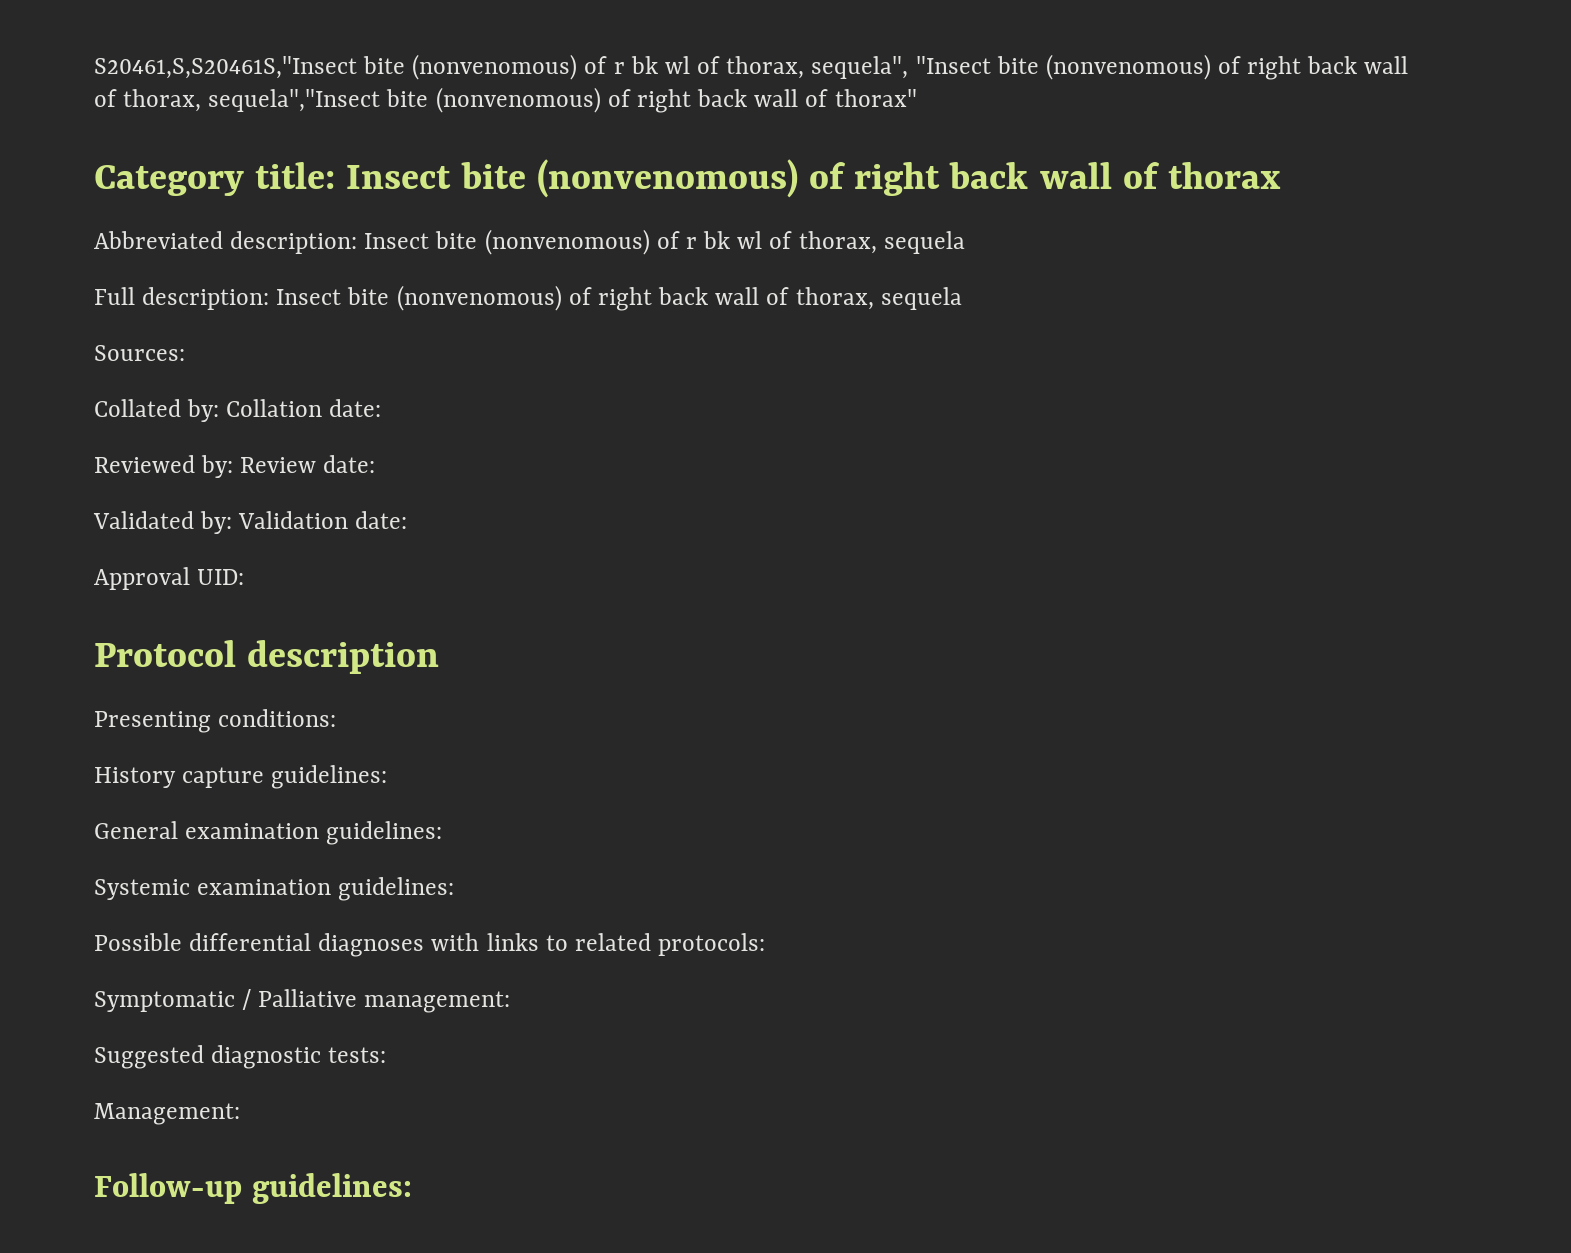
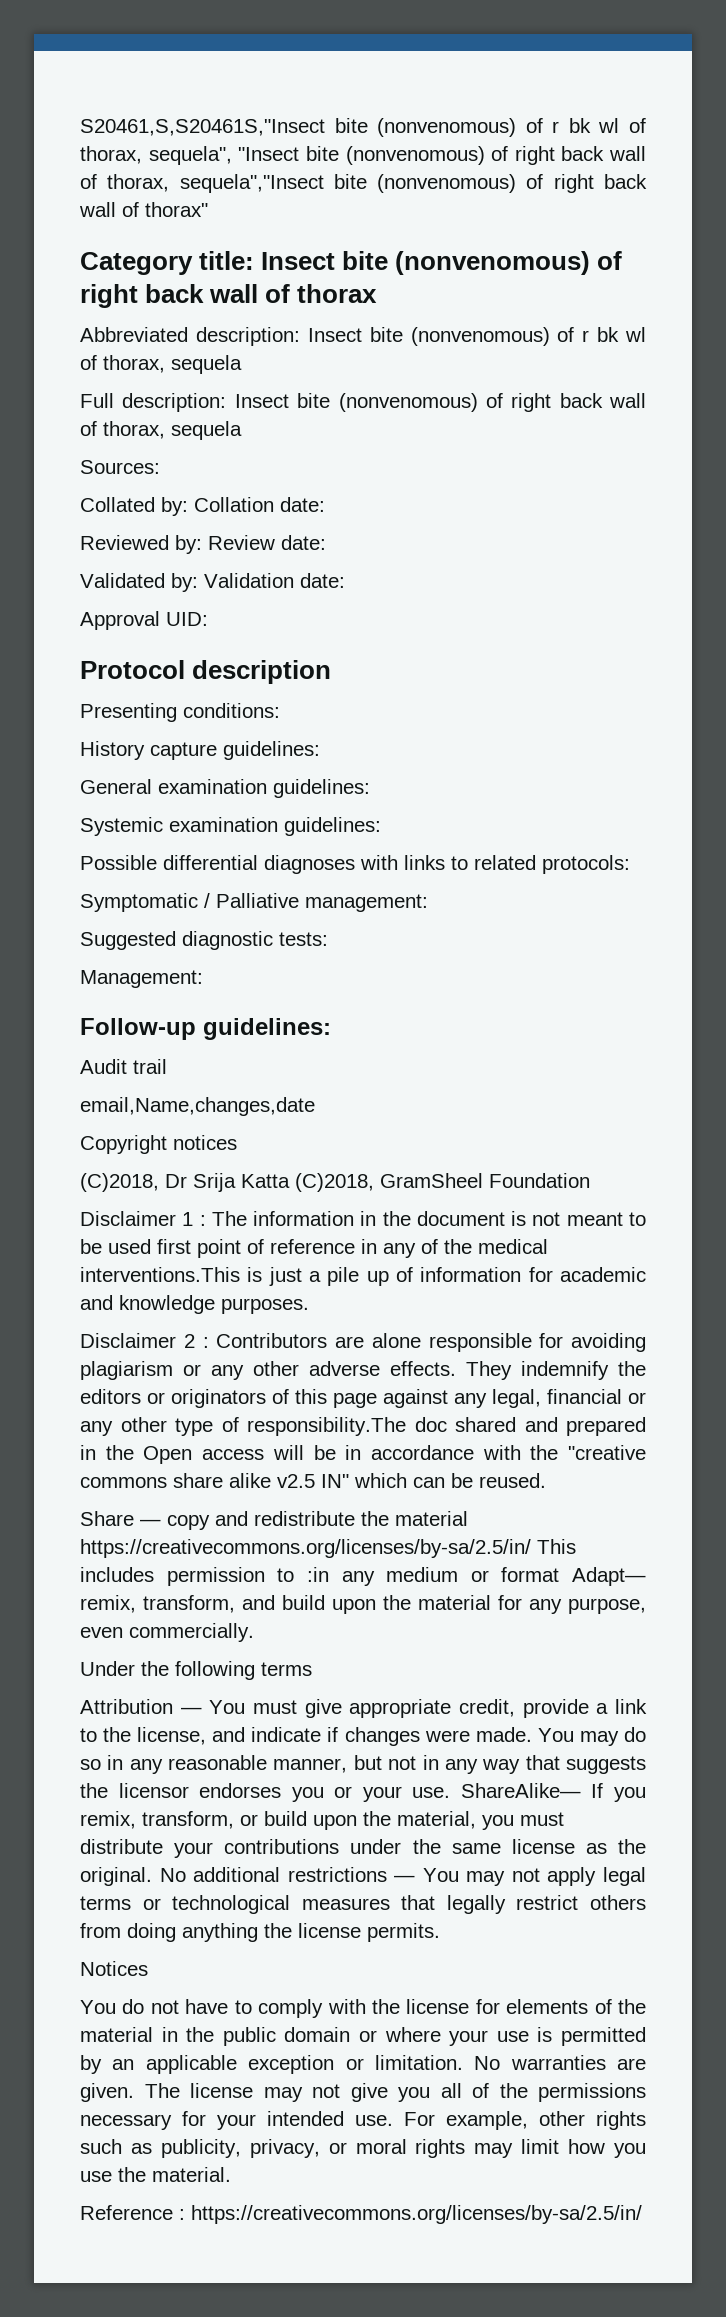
(412, 1188) none -> [80,1059,167,1074] [80,1097,315,1116] [80,1135,237,1154] [80,1173,590,1192] [80,1211,646,1226] [80,1239,548,1258] [80,1267,646,1286] [80,1295,309,1314] [80,1333,646,1352] [80,1361,646,1380] [80,1389,646,1408] [80,1417,646,1436] [80,1445,646,1464] [80,1473,546,1488] [80,1511,468,1530] [80,1539,576,1558] [80,1567,646,1586] [80,1595,646,1614] [80,1623,254,1642] [80,1661,312,1680] [80,1699,647,1718] [80,1727,646,1746] [80,1755,646,1774] [80,1783,646,1802] [80,1811,564,1830] [80,1839,646,1858] [80,1867,646,1886] [80,1895,646,1914] [80,1923,440,1942] [80,1961,148,1976] [80,1999,646,2018] [80,2027,647,2046] [80,2055,646,2074] [80,2083,646,2102] [80,2111,646,2130] [80,2139,646,2158] [80,2167,231,2182] [80,2205,642,2224] // Audit trail // email,Name,changes,date // Copyright notices // (C)2018, Dr Srija Katta (C)2018, GramSheel Foundation // Disclaimer 1 : The information in the document is not meant to be used first point of reference in any of the medical interventions.This is just a pile up of information for academic and knowledge purposes. // Disclaimer 2 : Contributors are alone responsible for avoiding plagiarism or any other adverse effects. They indemnify the editors or originators of this page against any legal, financial or any other type of responsibility.The doc shared and prepared in the Open access will be in accordance with the "creative commons share alike v2.5 IN" which can be reused. // Share — copy and redistribute the material https://creativecommons.org/licenses/by-sa/2.5/in/ This includes permission to :in any medium or format Adapt— remix, transform, and build upon the material for any purpose, even commercially. // Under the following terms // Attribution — You must give appropriate credit, provide a link to the license, and indicate if changes were made. You may do so in any reasonable manner, but not in any way that suggests the licensor endorses you or your use. ShareAlike— If you remix, transform, or build upon the material, you must distribute your contributions under the same license as the original. No additional restrictions — You may not apply legal terms or technological measures that legally restrict others from doing anything the license permits. // Notices // You do not have to comply with the license for elements of the material in the public domain or where your use is permitted by an applicable exception or limitation. No warranties are given. The license may not give you all of the permissions necessary for your intended use. For example, other rights such as publicity, privacy, or moral rights may limit how you use the material. // Reference : https://creativecommons.org/licenses/by-sa/2.5/in/

